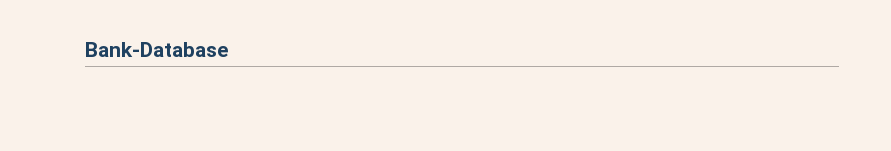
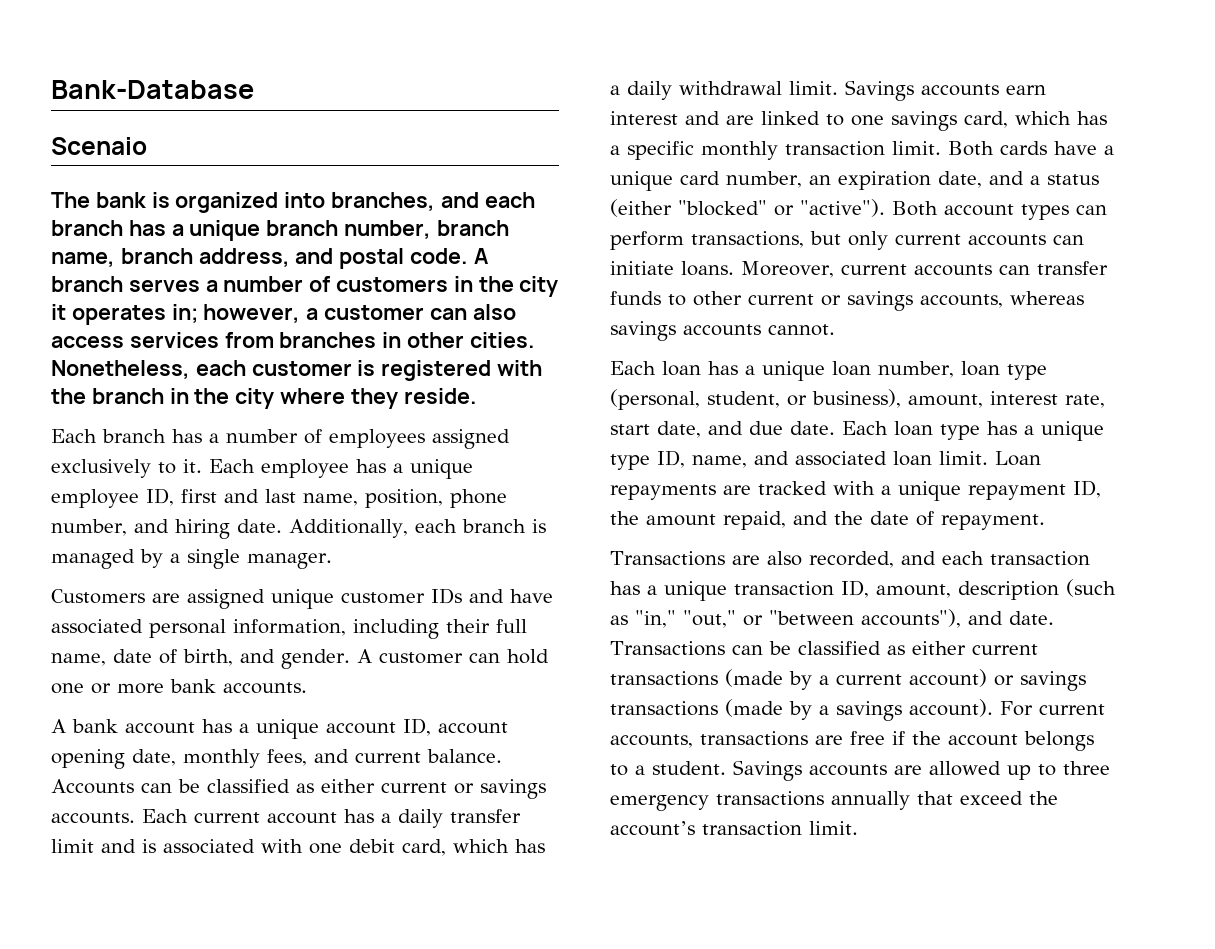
(228, 49) none -> [51,137,147,155] [51,192,535,213] [51,220,509,241] [51,248,488,269] [51,276,559,297] [51,304,516,325] [51,332,535,348] [51,360,543,381] [51,388,477,409] [51,429,510,449] [51,459,473,479] [51,488,507,508] [51,519,546,539] [51,549,332,569] [51,588,553,609] [51,619,527,639] [51,649,549,669] [51,679,307,694] [51,718,508,739] [51,749,502,769] [51,779,546,799] [51,809,521,828] [51,839,545,856] [610,80,1046,101] [610,111,1107,131] [610,141,1114,160] [610,171,1099,191] [610,199,1107,220] [610,231,1084,250] [610,261,1108,278] [610,291,1084,311] [610,321,835,341] [610,361,1047,381] [610,389,1105,410] [610,421,1104,441] [610,450,1041,470] [610,480,1101,501] [610,511,1045,530] [610,551,1090,568] [610,579,1116,601] [610,609,1054,628] [610,641,1038,656] [610,669,1086,691] [610,699,1105,721] [610,731,1094,751] [610,760,1110,781] [610,791,1058,811] [610,821,858,836] // Scenaio // The bank is organized into branches, and each branch has a unique branch number, branch name, branch address, and postal code. A branch serves a number of customers in the city it operates in; however, a customer can also access services from branches in other cities. Nonetheless, each customer is registered with the branch in the city where they reside. // Each branch has a number of employees assigned exclusively to it. Each employee has a unique employee ID, first and last name, position, phone number, and hiring date. Additionally, each branch is managed by a single manager. // Customers are assigned unique customer IDs and have associated personal information, including their full name, date of birth, and gender. A customer can hold one or more bank accounts. // A bank account has a unique account ID, account opening date, monthly fees, and current balance. Accounts can be classified as either current or savings accounts. Each current account has a daily transfer limit and is associated with one debit card, which has a daily withdrawal limit. Savings accounts earn interest and are linked to one savings card, which has a specific monthly transaction limit. Both cards have a unique card number, an expiration date, and a status (either "blocked" or "active"). Both account types can perform transactions, but only current accounts can initiate loans. Moreover, current accounts can transfer funds to other current or savings accounts, whereas savings accounts cannot. // Each loan has a unique loan number, loan type (personal, student, or business), amount, interest rate, start date, and due date. Each loan type has a unique type ID, name, and associated loan limit. Loan repayments are tracked with a unique repayment ID, the amount repaid, and the date of repayment. // Transactions are also recorded, and each transaction has a unique transaction ID, amount, description (such as "in," "out," or "between accounts"), and date. Transactions can be classified as either current transactions (made by a current account) or savings transactions (made by a savings account). For current accounts, transactions are free if the account belongs to a student. Savings accounts are allowed up to three emergency transactions annually that exceed the account’s transaction limit.

